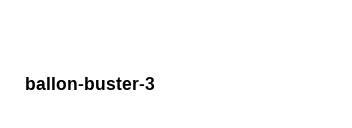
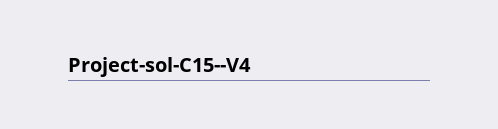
[25,77,155,90] ballon-buster-3 -> [68,57,251,77] Project-sol-C15--V4

